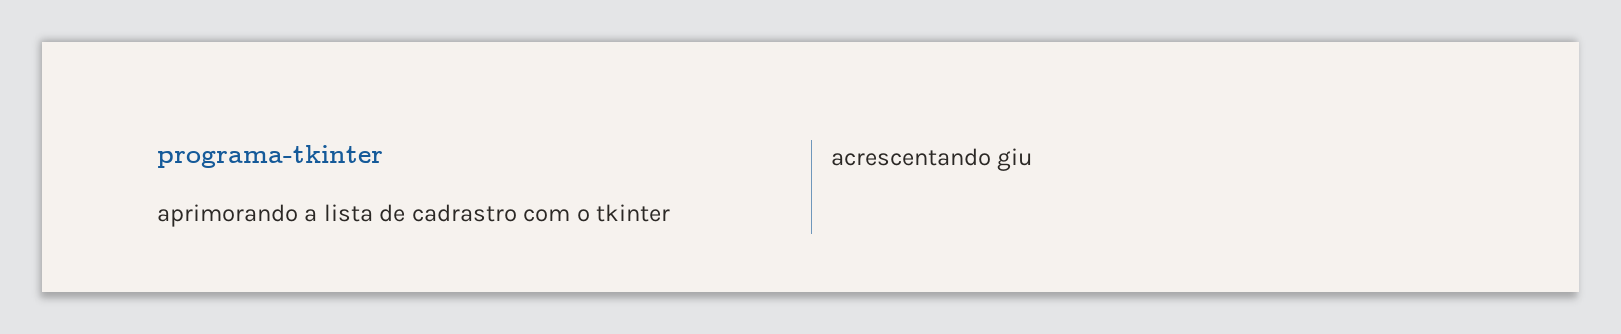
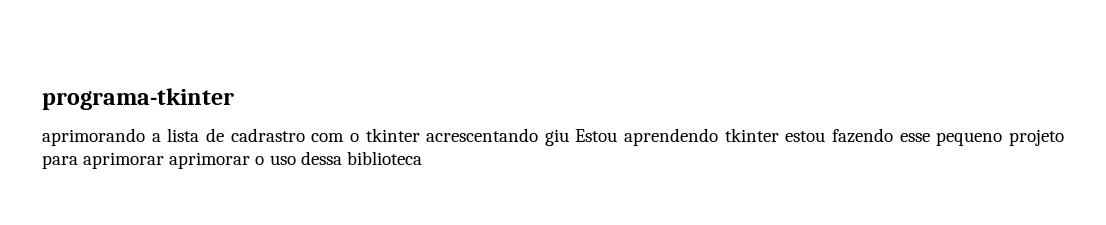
(1034, 159) none -> [575,128,1064,146] [42,151,422,169] Estou aprendendo tkinter estou fazendo esse pequeno projeto para aprimorar aprimorar o uso dessa biblioteca

